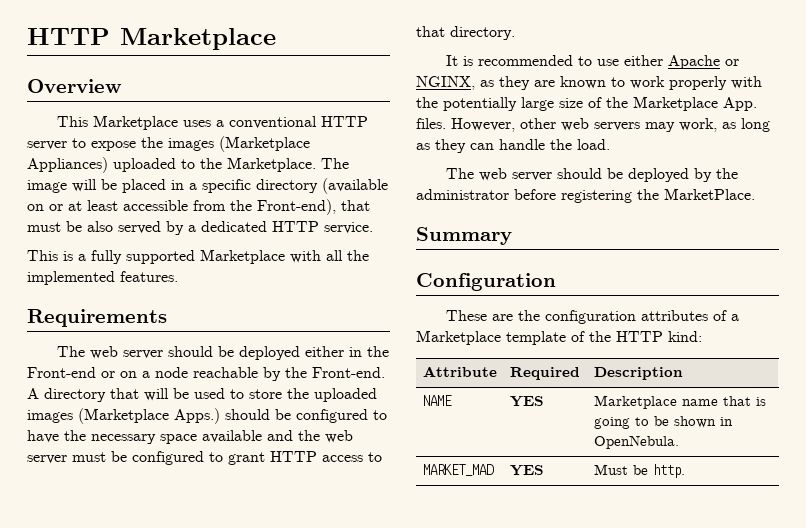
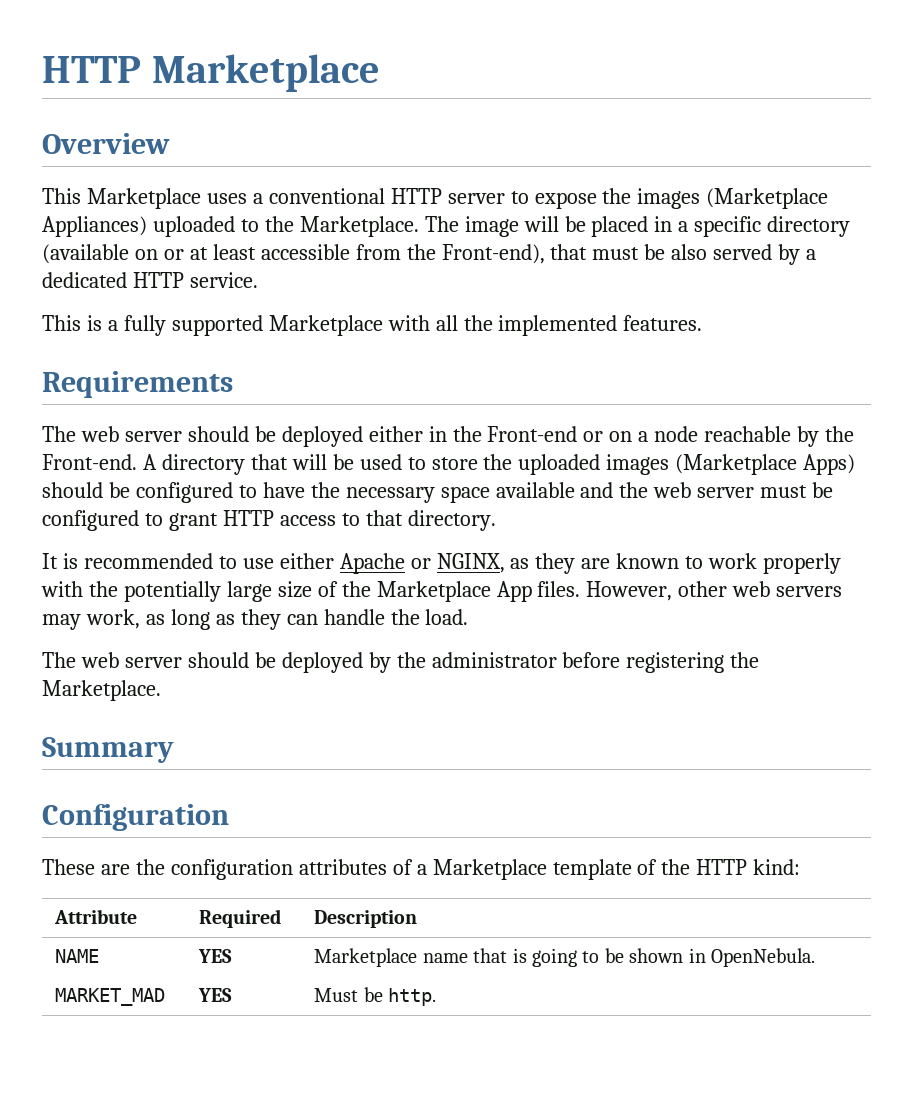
[174,408,220,424] Apps.) -> [803,454,856,475] Apps)
[723,97,757,111] App. -> [496,581,532,602] App
[664,188,755,200] MarketPlace. -> [42,680,161,701] Marketplace.

